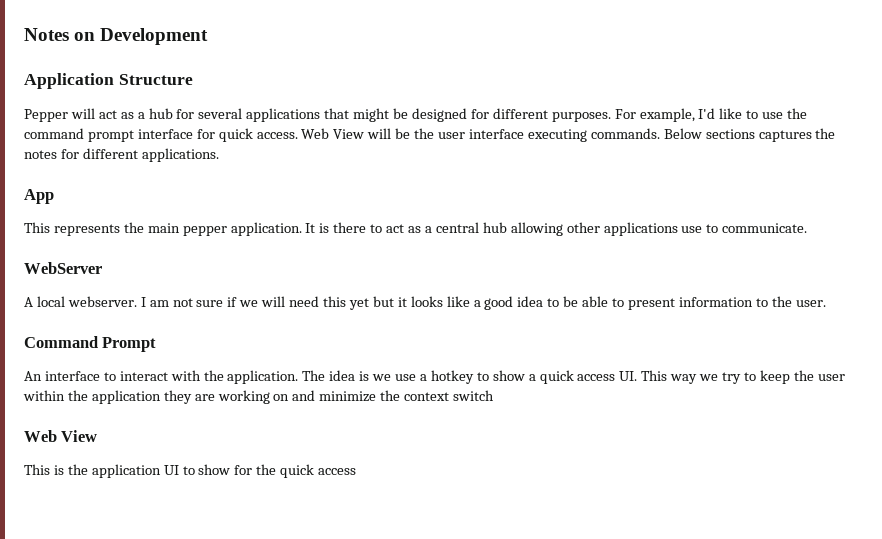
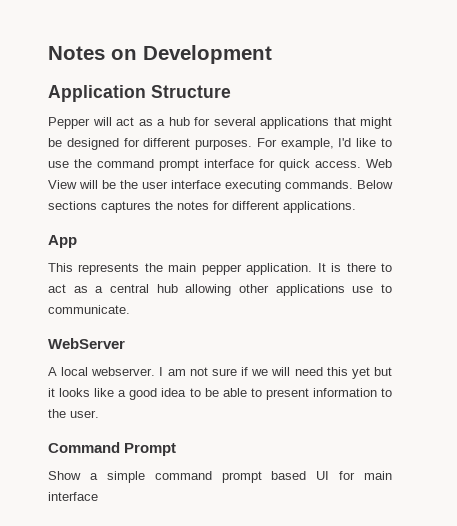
[24,370,845,384] [23,390,495,404] [24,430,98,442] [24,464,357,478] An interface to interact with the application. The idea is we use a hotkey to show a quick access UI. This way we try to keep the user within the application they are working on and minimize the context switch // Web View // This is the application UI to show for the quick access -> [48,471,392,483] [48,492,98,501] Show a simple command prompt based UI for main interface

